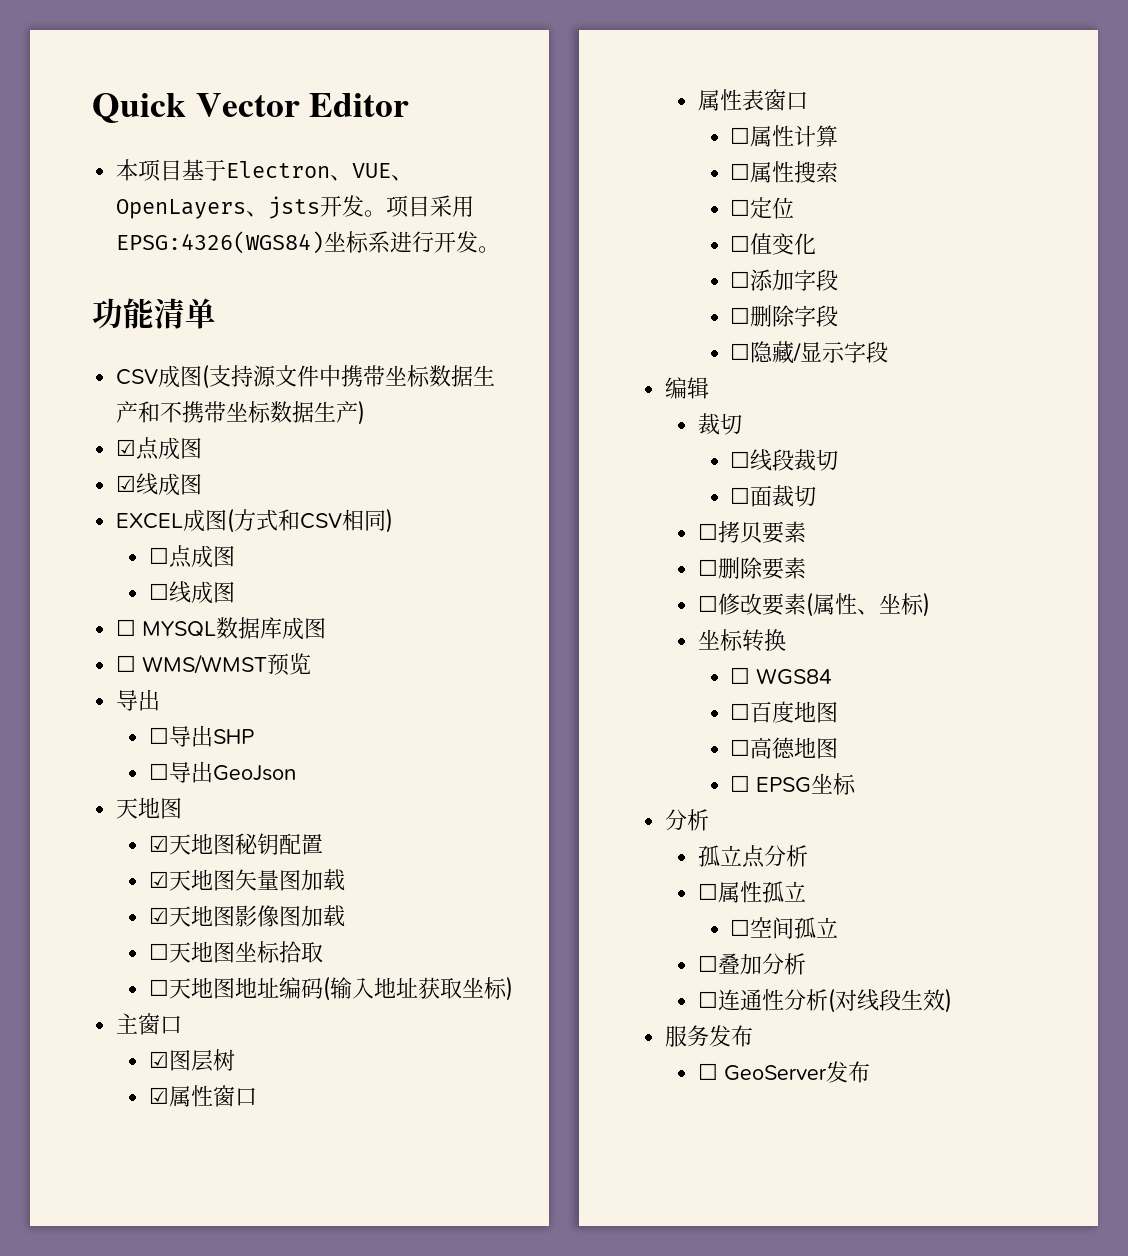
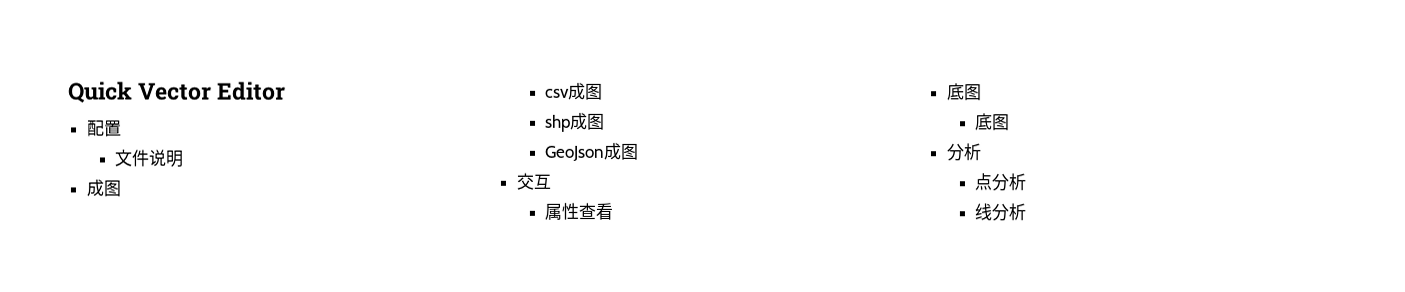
[116,159,414,182] [116,195,475,219] [116,231,501,254] [92,298,216,329] [116,364,496,389] [116,400,366,425] [116,437,203,460] [116,473,203,496] [116,508,394,533] [148,545,235,568] [148,581,235,604] [116,617,327,640] [116,653,312,676] [116,689,161,711] [148,725,254,747] [148,761,296,783] [116,797,183,819] [148,833,323,855] [148,869,345,891] [148,905,345,927] [148,941,323,963] [148,976,513,1001] [116,1013,183,1035] [148,1049,235,1072] [148,1085,257,1107] [697,89,808,111] [730,125,839,147] [730,161,839,183] [730,197,795,219] [730,233,817,255] [730,269,839,291] [730,305,839,327] [730,341,889,364] [665,377,710,399] [697,413,742,435] [730,449,839,471] [730,485,817,507] [697,521,806,544] [697,557,806,580] [697,592,930,617] [697,629,786,652] [730,667,833,685] [730,701,839,723] [730,737,839,759] [730,773,857,795] [665,809,710,831] [697,845,742,867] 本项目基于Electron、VUE、OpenLayers、jsts开发。项目采用EPSG:4326(WGS84)坐标系进行开发。 // 功能清单 // CSV成图(支持源文件中携带坐标数据生产和不携带坐标数据生产) // ☑点成图 // ☑线成图 // EXCEL成图(方式和CSV相同) // ☐点成图 // ☐线成图 // ☐ MYSQL数据库成图 // ☐ WMS/WMST预览 // 导出 // ☐导出SHP // ☐导出GeoJson // 天地图 // ☑天地图秘钥配置 // ☑天地图矢量图加载 // ☑天地图影像图加载 // ☐天地图坐标拾取 // ☐天地图地址编码(输入地址获取坐标) // 主窗口 // ☑图层树 // ☑属性窗口 // 属性表窗口 // ☐属性计算 // ☐属性搜索 // ☐定位 // ☐值变化 // ☐添加字段 // ☐删除字段 // ☐隐藏/显示字段 // 编辑 // 裁切 // ☐线段裁切 // ☐面裁切 // ☐拷贝要素 // ☐删除要素 // ☐修改要素(属性、坐标) // 坐标转换 // ☐ WGS84 // ☐百度地图 // ☐高德地图 // ☐ EPSG坐标 // 分析 // 孤立 -> [86,120,122,137] [114,149,184,168] [85,179,121,197] [545,82,604,100] [545,112,606,132] [544,142,640,161] [515,172,551,190] [544,202,614,220] [946,83,982,101] [975,113,1011,131] [945,143,982,162] 配置 // 文件说明 // 成图 // csv成图 // shp成图 // GeoJson成图 // 交互 // 属性查看 // 底图 // 底图 // 分析 //
[697,881,806,903] [730,917,839,939] [697,953,806,975] [697,988,952,1013] [665,1025,754,1047] [697,1061,870,1083] ☐属性孤立 // ☐空间孤立 // ☐叠加分析 // ☐连通性分析(对线段生效) // 服务发布 // ☐ GeoServer发布 -> [974,203,1027,222] 线分析

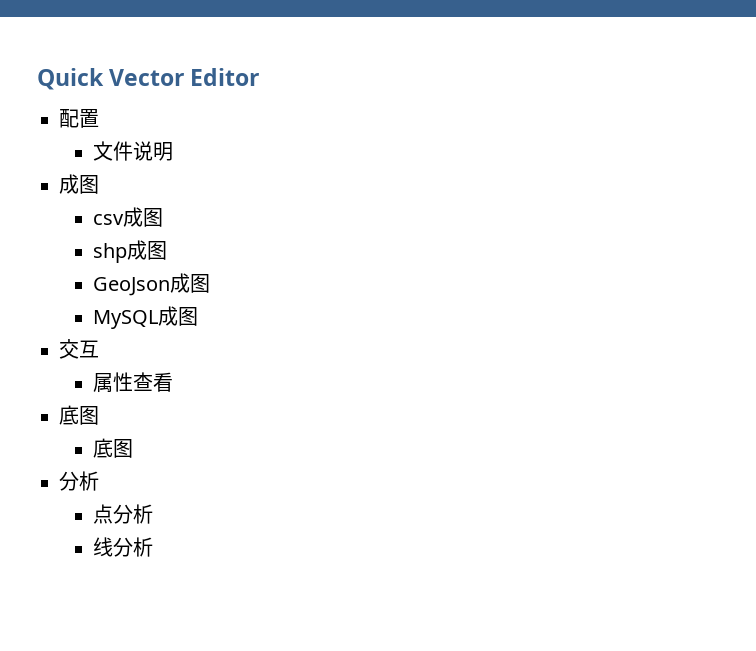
(640, 151) none -> [93,306,199,329] // MySQL成图

